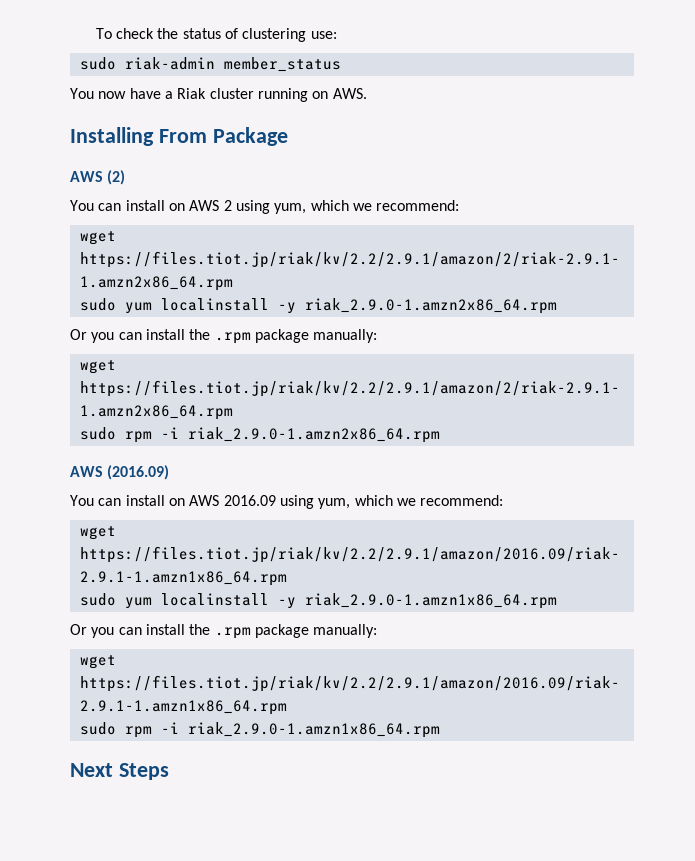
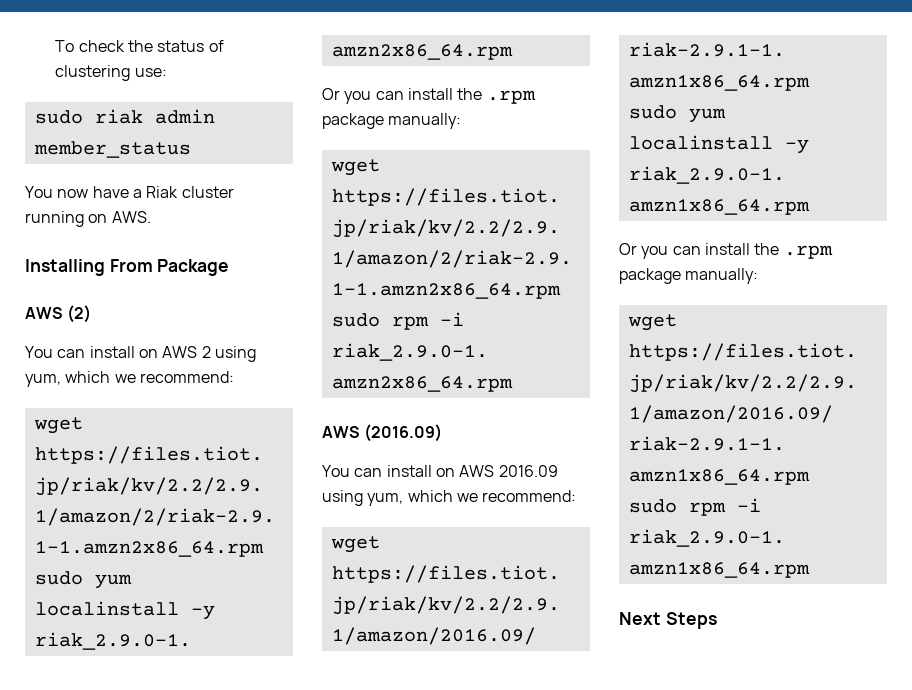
[124,57,215,70] riak-admin -> [94,109,215,124] riak admin

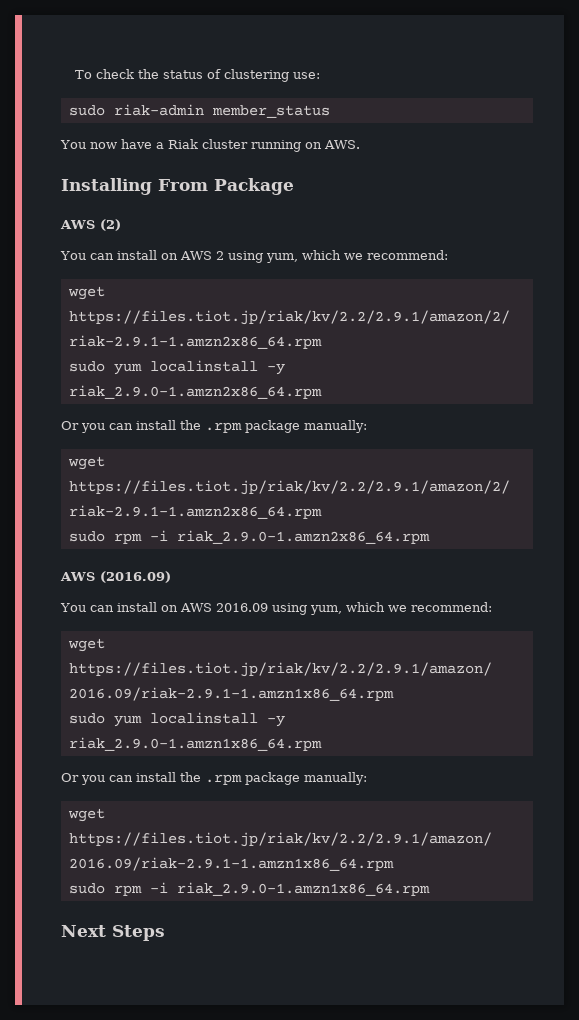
[94,109,215,124] riak admin -> [113,104,204,116] riak-admin

